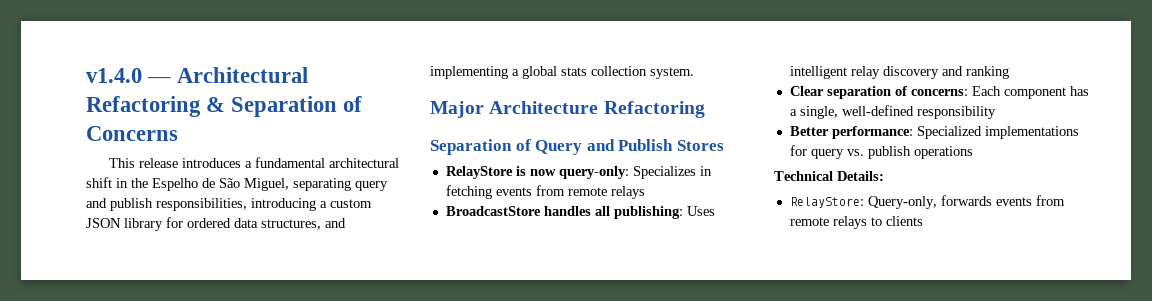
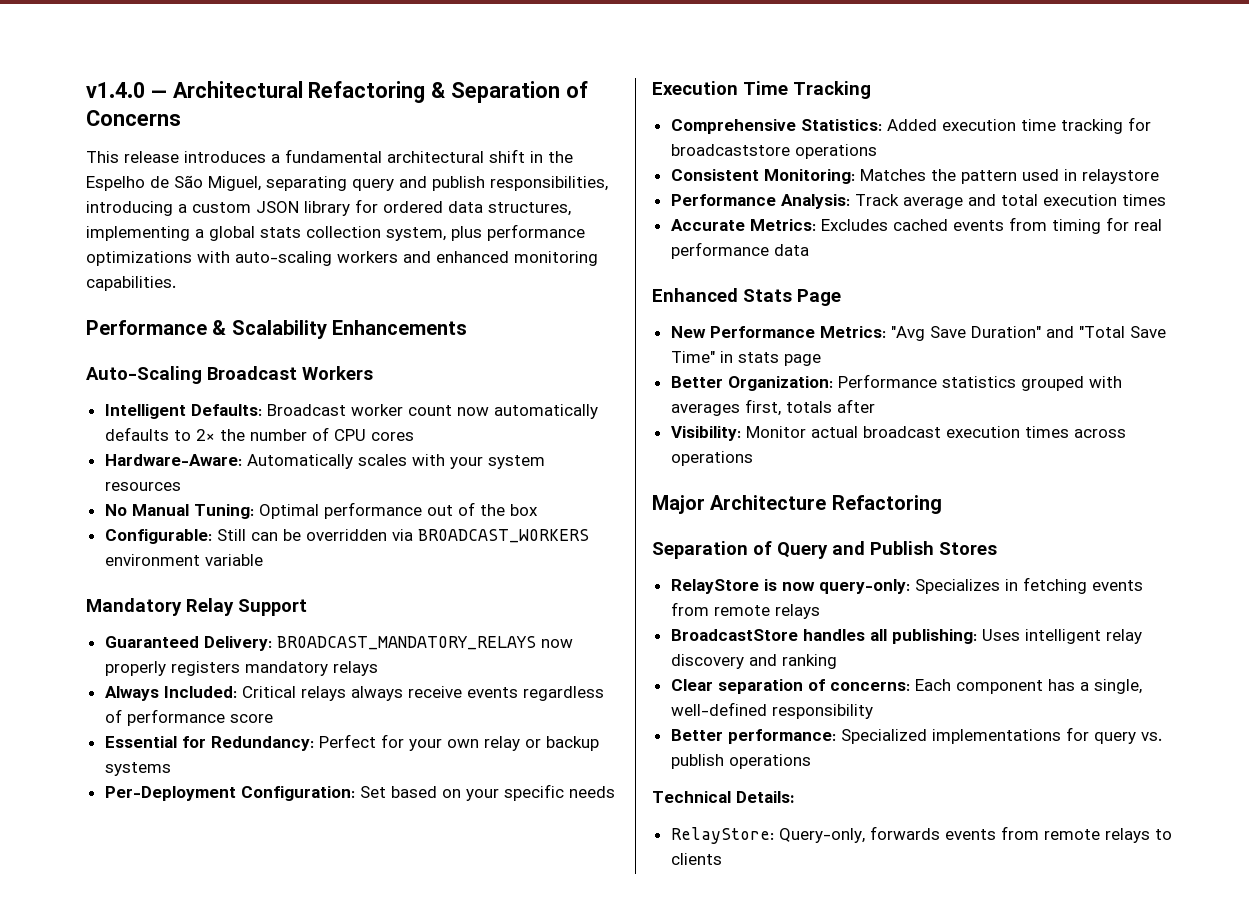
[325,218,346,228] and -> (571, 209) none
[650,67,694,79] system. -> [386,224,585,241] [86,251,598,266] [86,276,176,291] [86,320,468,339] [86,366,373,384] [104,404,598,419] [104,427,414,441] [104,454,545,469] [104,482,181,491] [104,502,538,519] [104,529,589,544] [104,554,263,566] [86,598,307,616] [104,636,573,651] [104,661,378,676] [104,686,604,701] [104,709,273,726] [104,734,599,751] [104,762,171,776] [104,784,615,801] [652,81,871,99] [670,117,1151,134] [670,144,877,159] [670,169,1159,184] [670,194,1166,209] [670,217,1162,234] [670,242,809,259] [652,288,841,306] [670,326,1166,341] [670,351,821,366] [670,374,1122,391] [670,399,875,416] [670,426,1126,441] [670,451,753,466] system, plus performance optimizations with auto-scaling workers and enhanced monitoring capabilities. // Performance & Scalability Enhancements // Auto-Scaling Broadcast Workers // Intelligent Defaults: Broadcast worker count now automatically defaults to 2× the number of CPU cores // Hardware-Aware: Automatically scales with your system resources // No Manual Tuning: Optimal performance out of the box // Configurable: Still can be overridden via BROADCAST_WORKERS environment variable // Mandatory Relay Support // Guaranteed Delivery: BROADCAST_MANDATORY_RELAYS now properly registers mandatory relays // Always Included: Critical relays always receive events regardless of performance score // Essential for Redundancy: Perfect for your own relay or backup systems // Per-Deployment Configuration: Set based on your specific needs // Execution Time Tracking // Comprehensive Statistics: Added execution time tracking for broadcaststore operations // Consistent Monitoring: Matches the pattern used in relaystore // Performance Analysis: Track average and total execution times // Accurate Metrics: Excludes cached events from timing for real performance data // Enhanced Stats Page // New Performance Metrics: "Avg Save Duration" and "Total Save Time" in stats page // Better Organization: Performance statistics grouped with averages first, totals after // Visibility: Monitor actual broadcast execution times across operations

